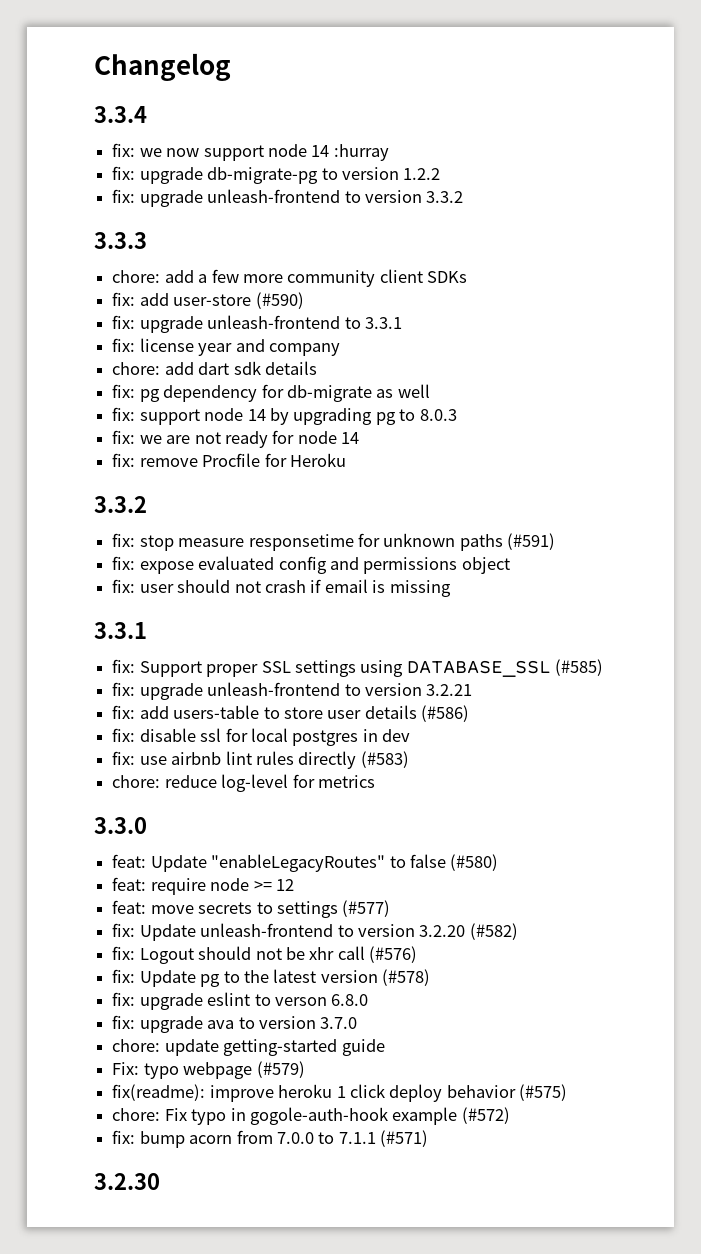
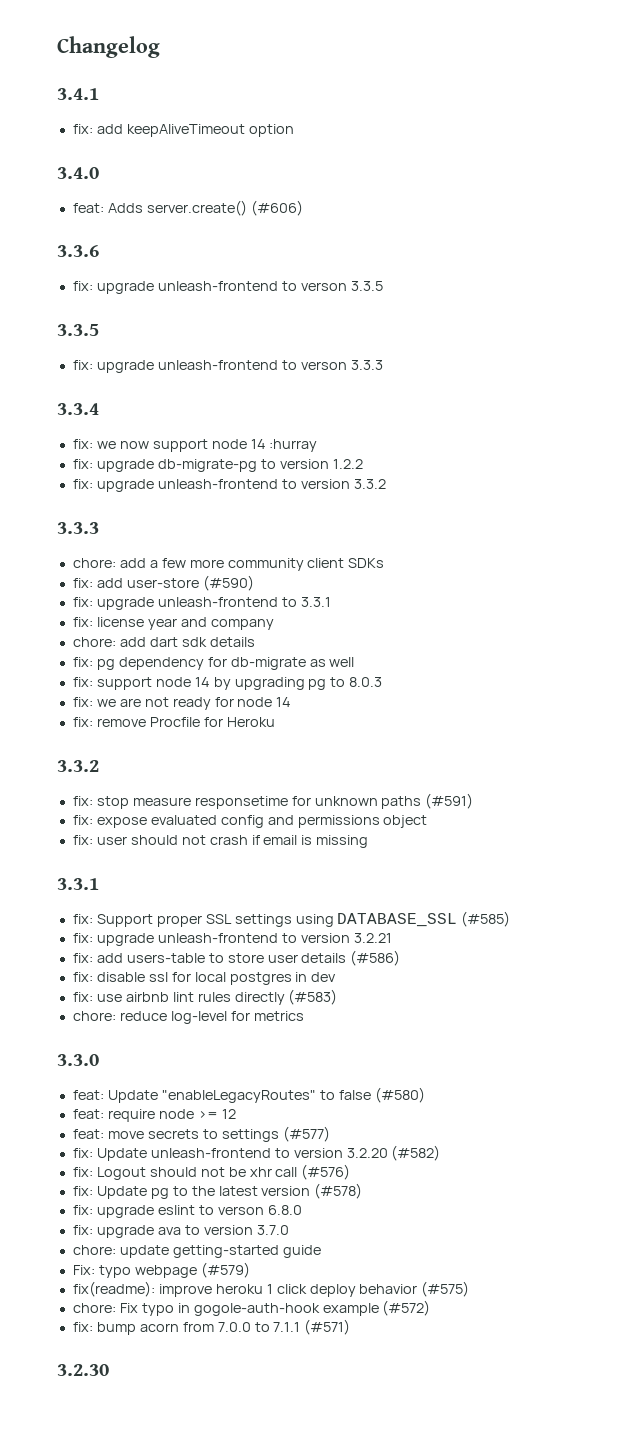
(231, 67) none -> [57,88,99,100] [72,124,294,137] [57,167,99,179] [72,200,303,216] [57,245,99,257] [72,281,383,294] [57,324,99,336] [72,360,383,373] // 3.4.1 // fix: add keepAliveTimeout option // 3.4.0 // feat: Adds server.create() (#606) // 3.3.6 // fix: upgrade unleash-frontend to verson 3.3.5 // 3.3.5 // fix: upgrade unleash-frontend to verson 3.3.3

